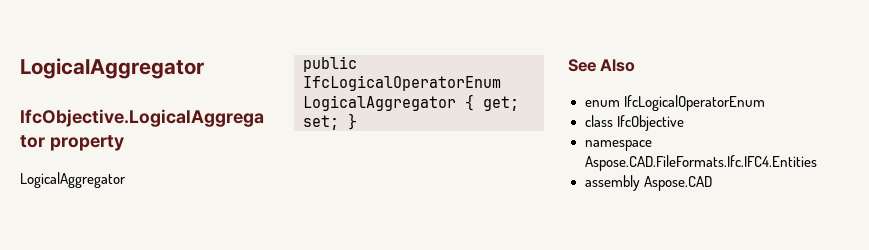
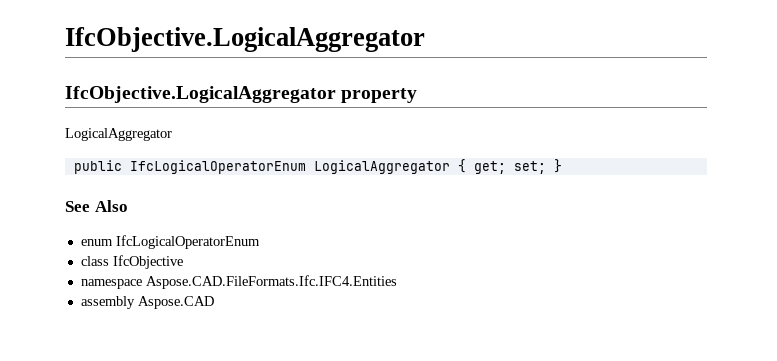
[20,58,204,79] LogicalAggregator -> [65,27,425,52] IfcObjective.LogicalAggregator

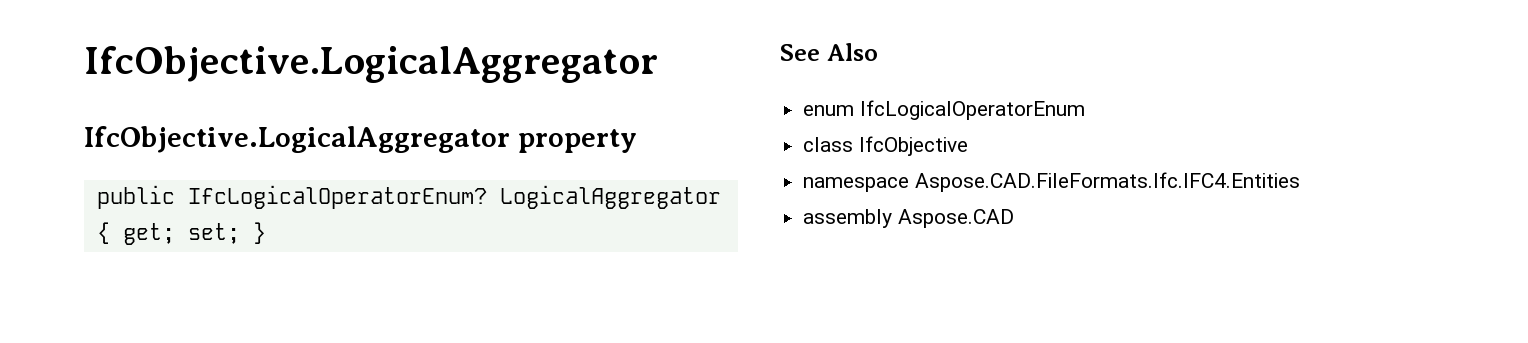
[65,128,172,141] // LogicalAggregator -> (637, 141) none
[129,160,306,174] IfcLogicalOperatorEnum -> [187,185,487,209] IfcLogicalOperatorEnum?

